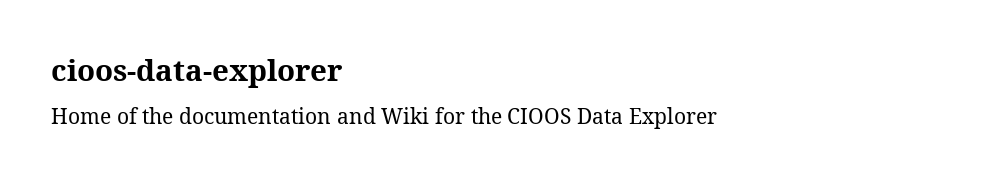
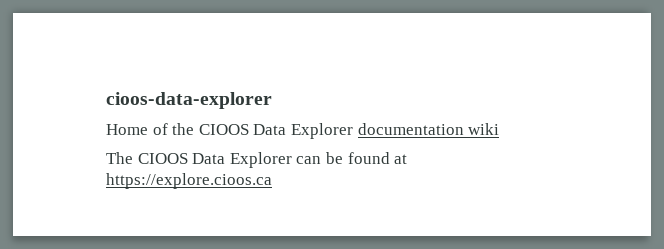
[179,107,717,129] documentation and Wiki for the CIOOS Data Explorer -> [198,123,500,139] [106,152,408,168] [106,173,272,189] CIOOS Data Explorer documentation wiki // The CIOOS Data Explorer can be found at https://explore.cioos.ca

